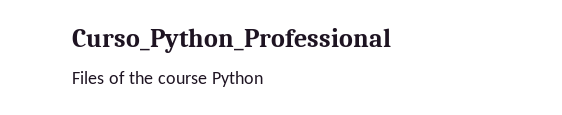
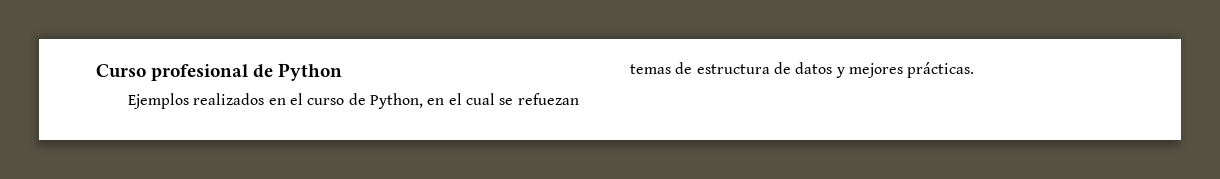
[72,28,391,53] [72,71,263,87] Curso_Python_Professional // Files of the course Python -> [96,63,343,81] [128,93,579,109] [630,62,975,78] Curso profesional de Python // Ejemplos realizados en el curso de Python, en el cual se refuezan temas de estructura de datos y mejores prácticas.

